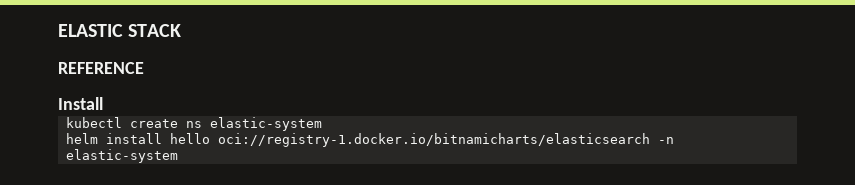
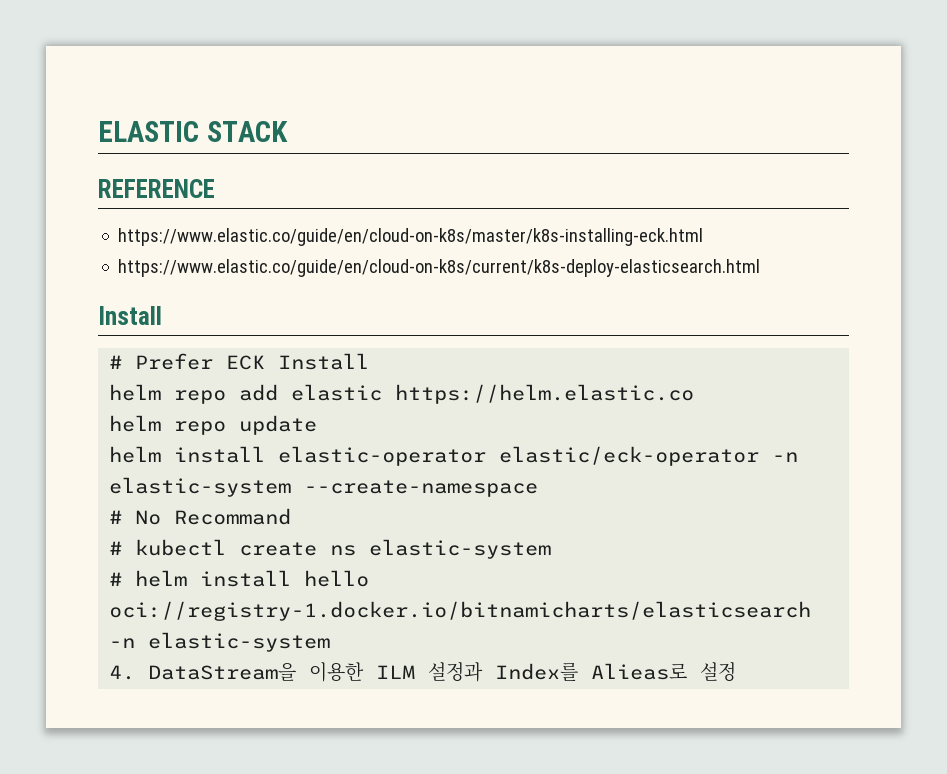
[58,97,103,110] // Install // -> [118,228,704,246] [118,259,761,277] [98,306,162,325] [109,353,370,370] [109,384,695,404] [109,415,318,435] [109,446,799,466] [109,477,539,497] [109,508,292,525] [109,541,123,555] // https://www.elastic.co/guide/en/cloud-on-k8s/master/k8s-installing-eck.html // https://www.elastic.co/guide/en/cloud-on-k8s/current/k8s-deploy-elasticsearch.html // Install // # Prefer ECK Install // helm repo add elastic https://helm.elastic.co // helm repo update // helm install elastic-operator elastic/eck-operator -n elastic-system --create-namespace // # No Recommand // #
(322, 124) none -> [109,572,123,586] #
(178, 156) none -> [109,662,737,682] // 4. DataStream을 이용한 ILM 설정과 Index를 Alieas로 설정

